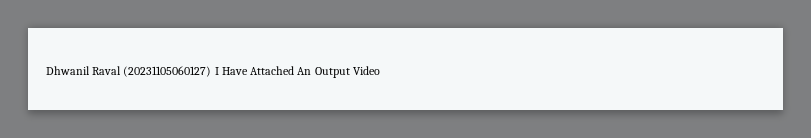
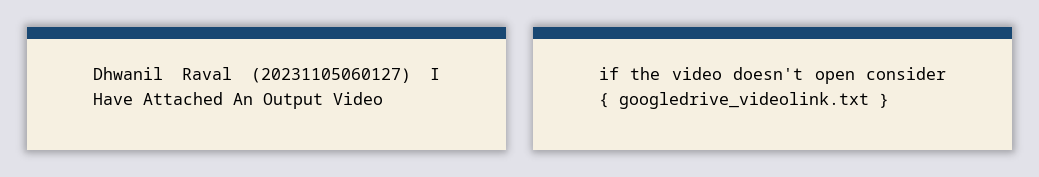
(380, 70) none -> [599,67,946,84] [599,92,889,109] // if the video doesn't open consider { googledrive_videolink.txt }

